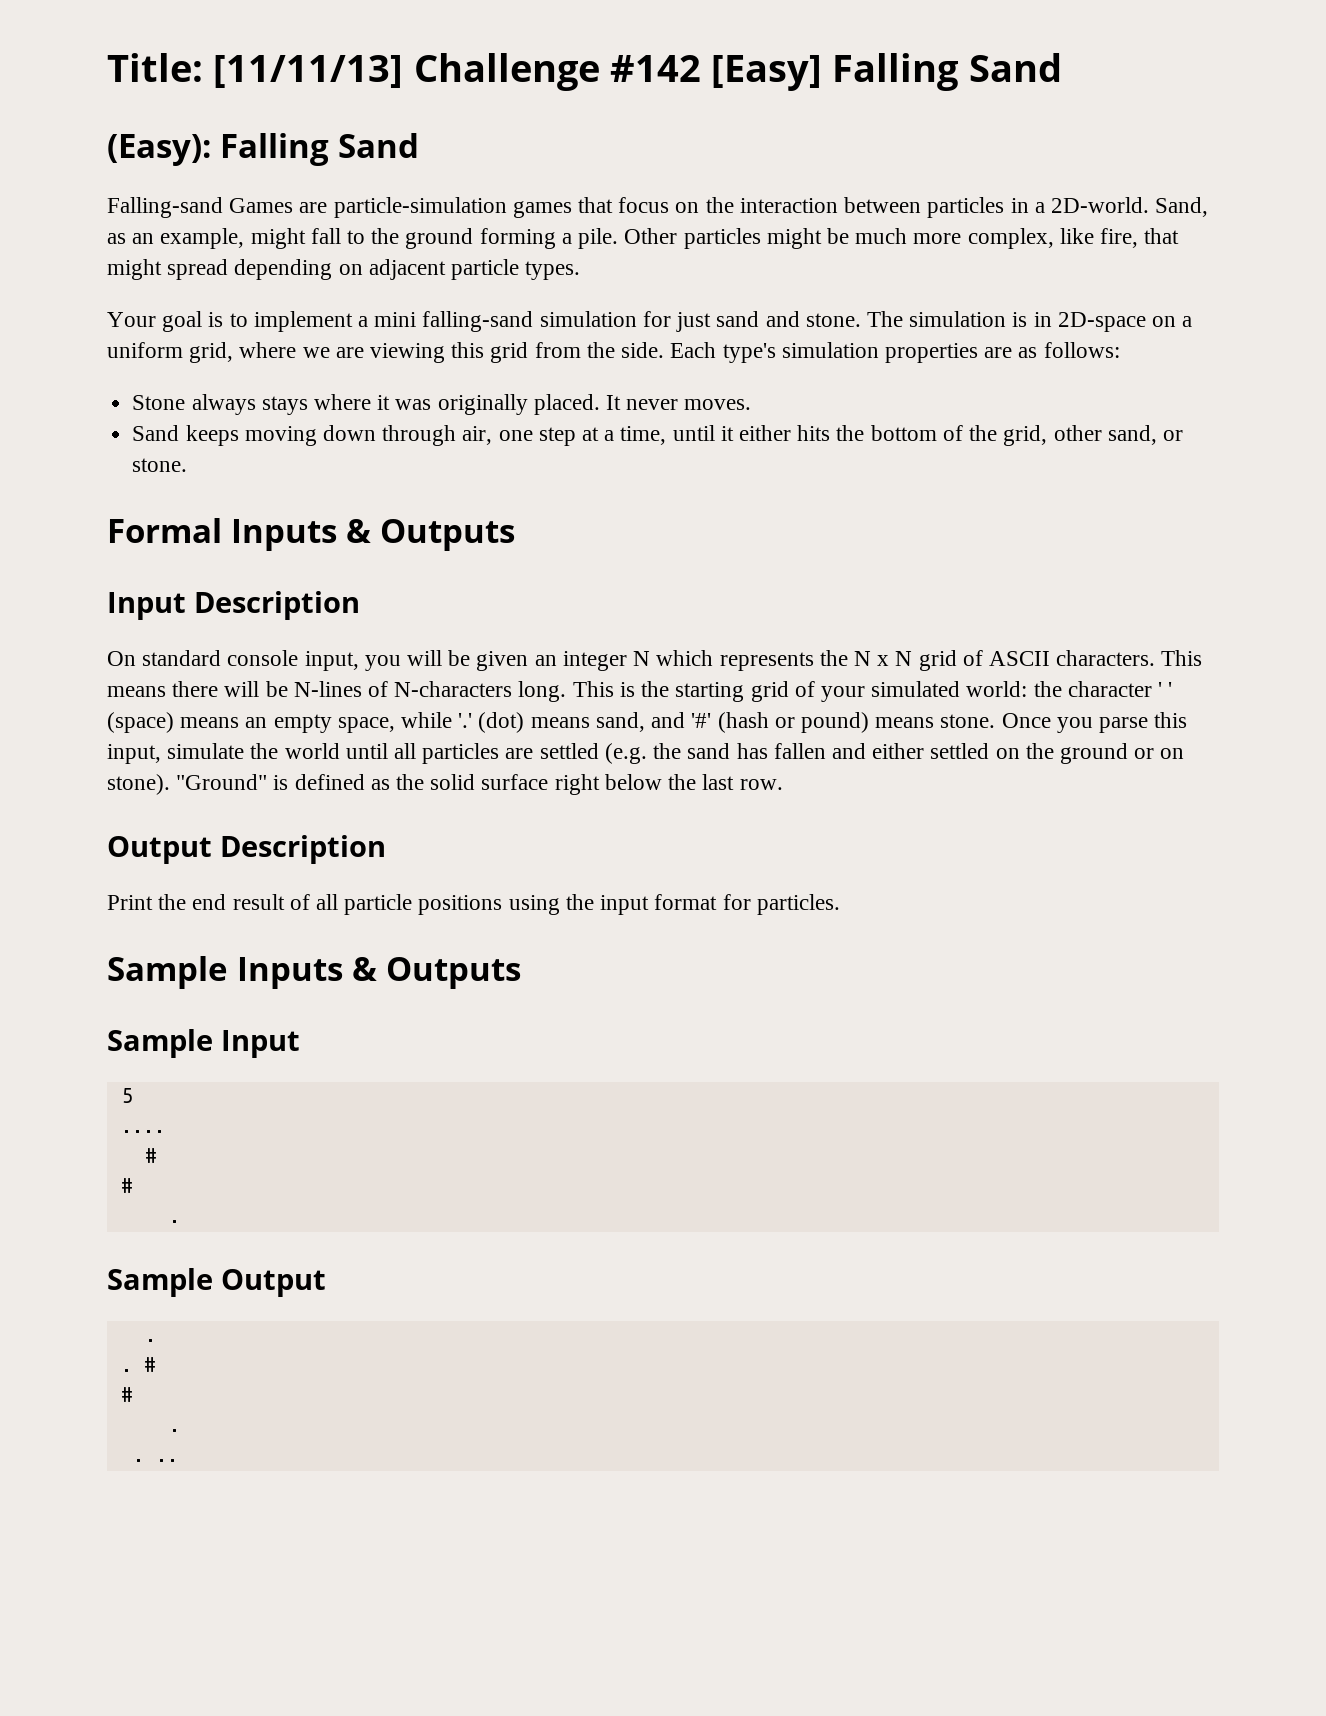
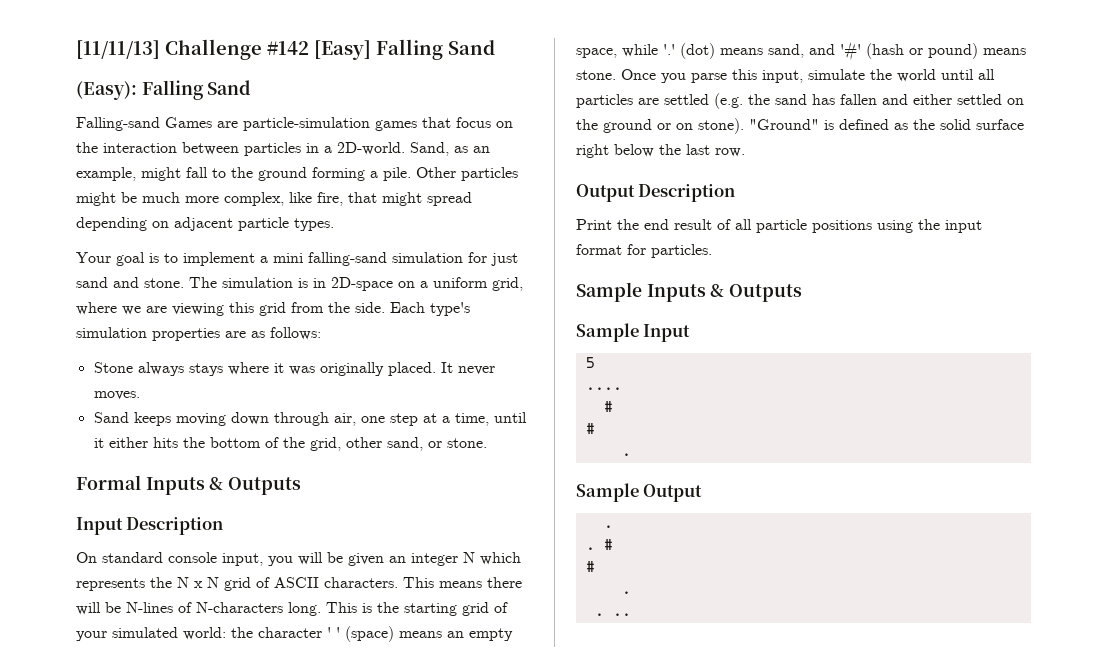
[107,53,203,82] Title: -> (76, 49) none

